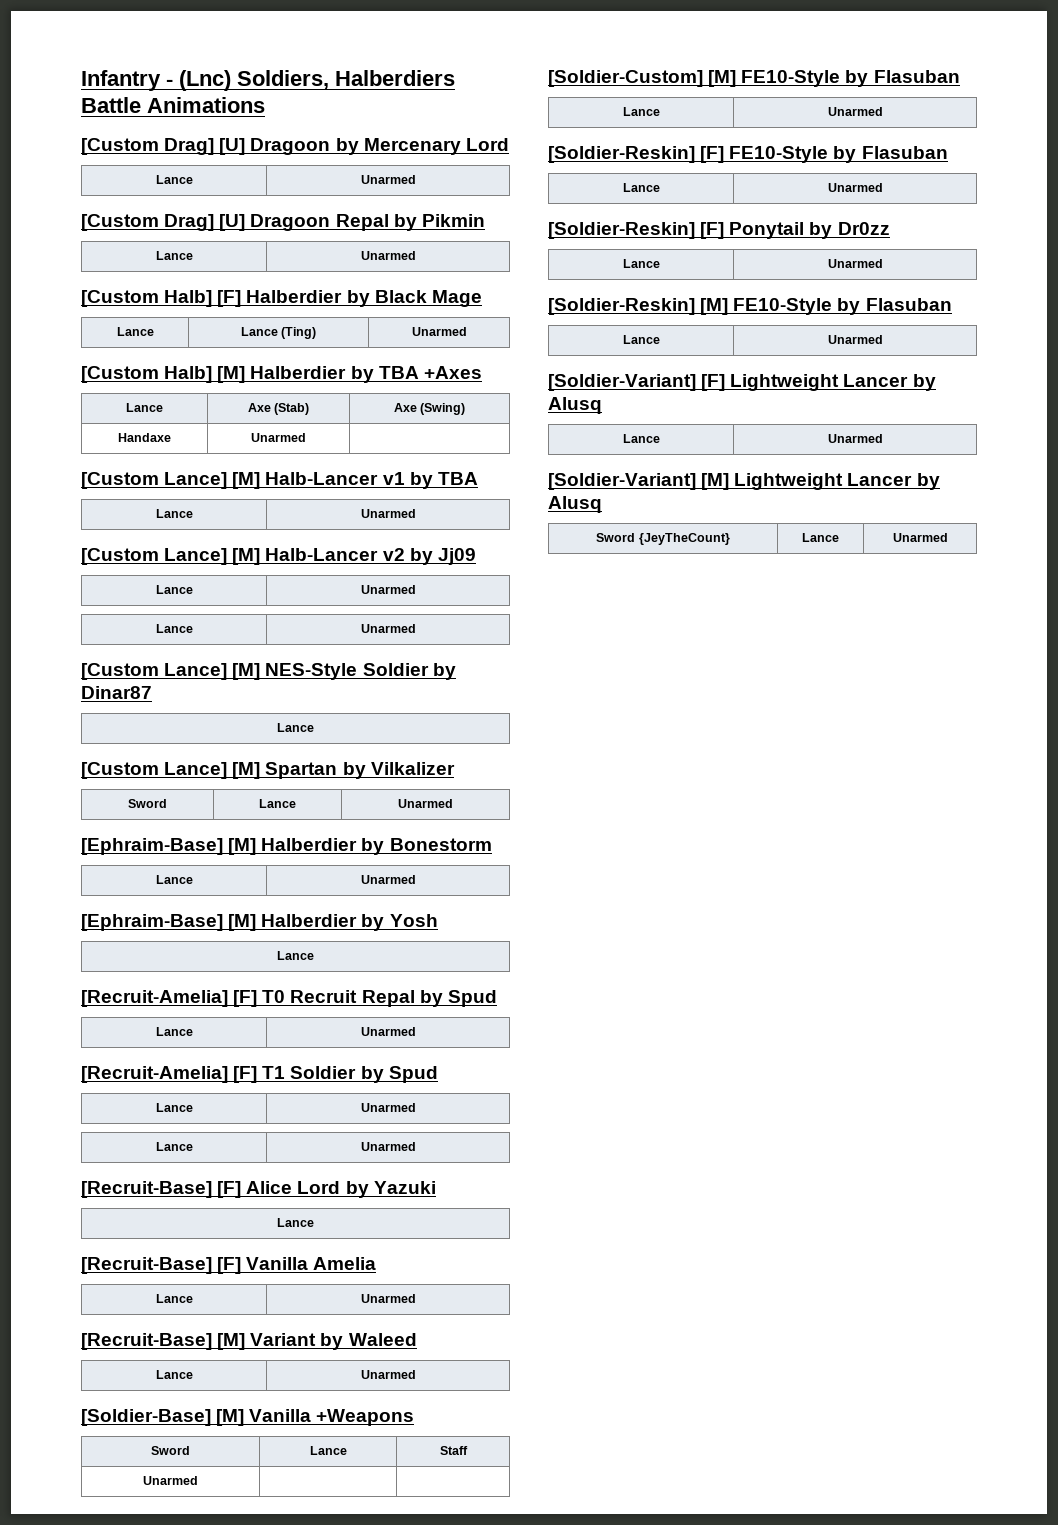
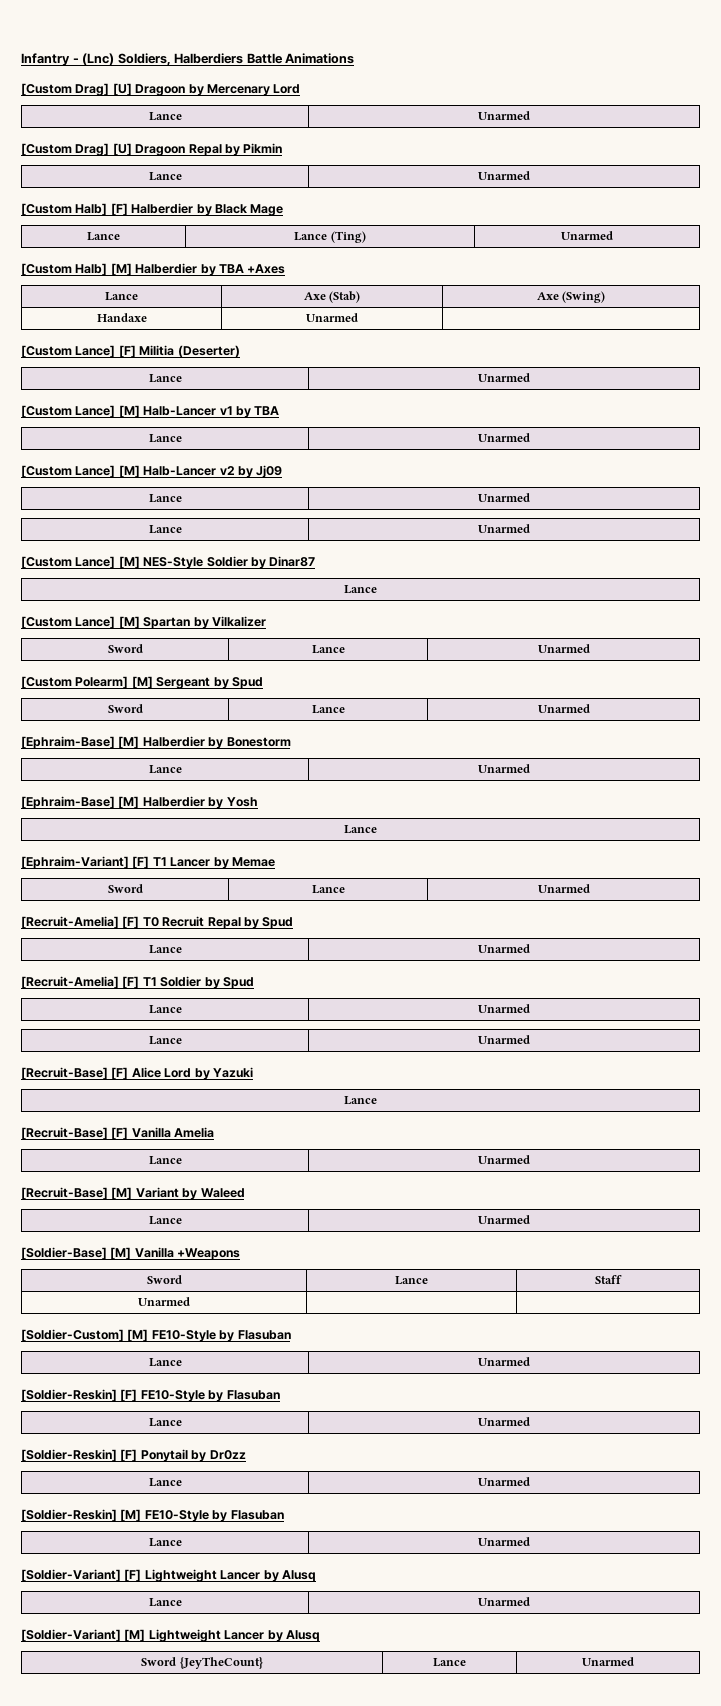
(306, 437) none -> [21,345,240,358] [148,374,182,383] [478,373,530,382] // [Custom Lance] [F] Militia (Deserter) // Lance | Unarmed
(453, 803) none -> [21,676,263,689] [107,704,143,713] [311,705,345,714] [537,704,590,713] // [Custom Polearm] [M] Sergeant by Spud // Sword | Lance | Unarmed
(314, 955) none -> [21,856,275,869] [107,884,143,893] [311,885,345,894] [537,884,590,893] // [Ephraim-Variant] [F] T1 Lancer by Memae // Sword | Lance | Unarmed

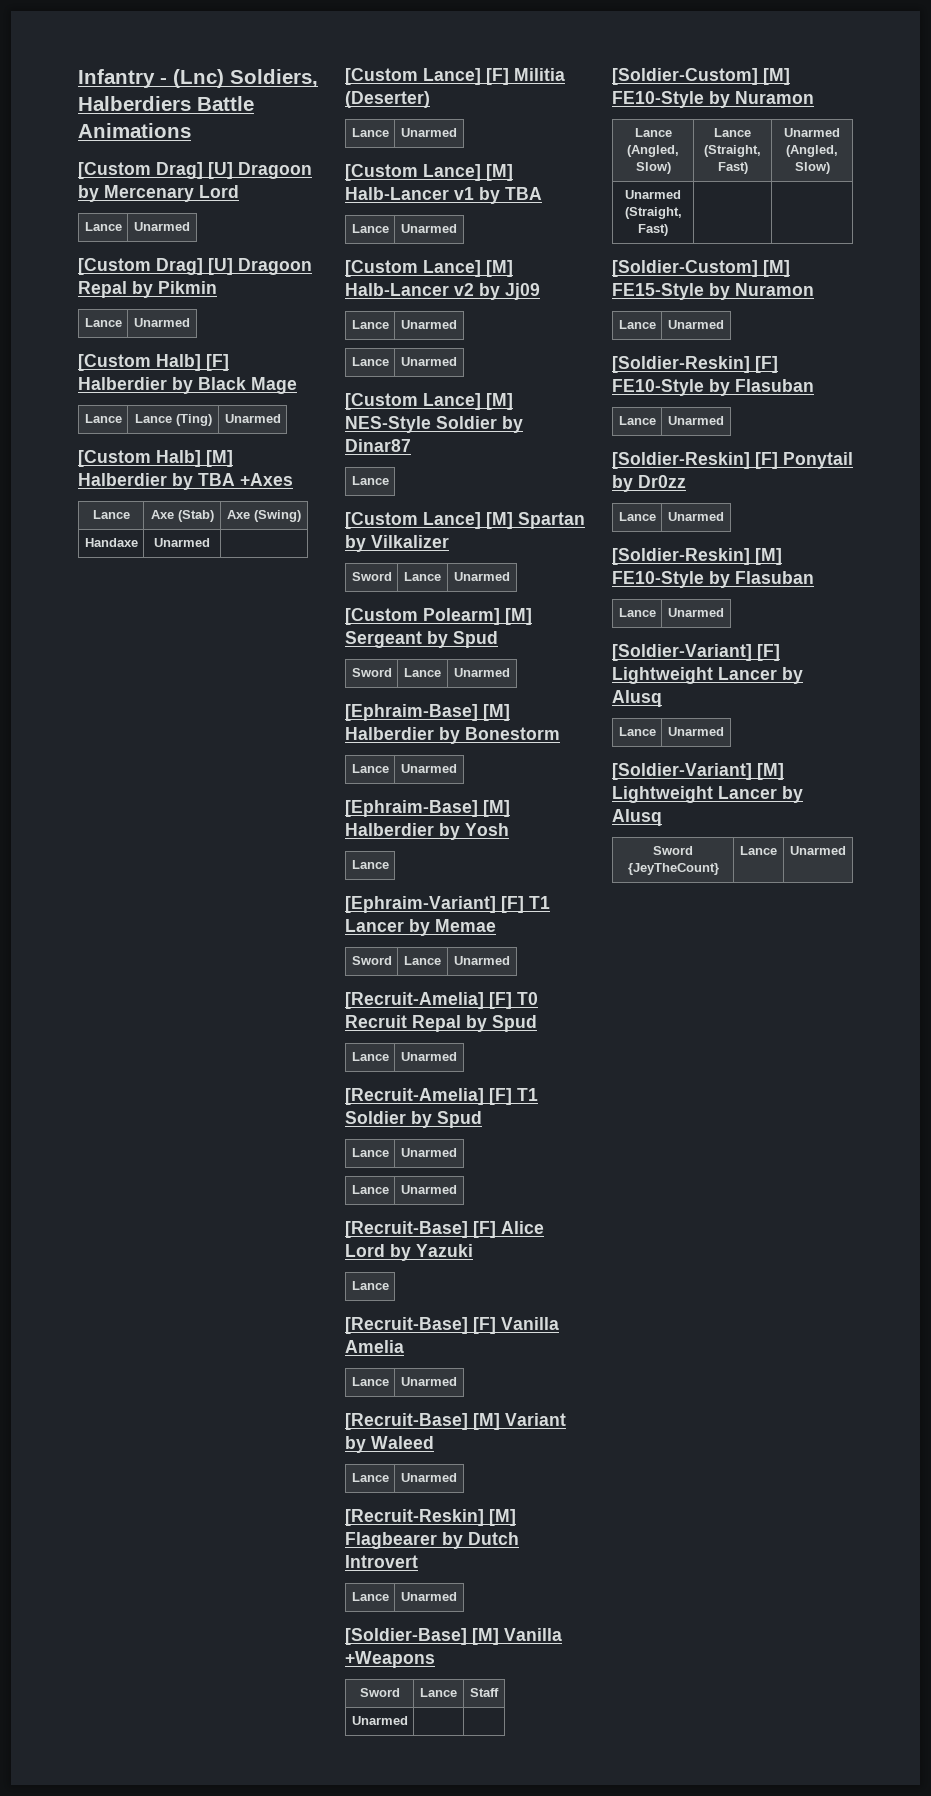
(530, 1219) none -> [345,1509,516,1526] [345,1532,519,1549] [345,1555,418,1568] [351,1592,389,1601] [401,1592,457,1601] // [Recruit-Reskin] [M] Flagbearer by Dutch Introvert // Lance | Unarmed
[237,1330,291,1340] Flasuban -> [735,91,814,104] [634,128,672,137] [627,145,679,157] [635,162,671,174] [714,128,751,137] [704,145,761,157] [717,162,748,174] [784,128,840,137] [786,145,838,157] [794,162,830,174] [625,190,681,199] [624,207,682,219] [638,224,668,236] [612,260,790,277] [612,283,814,300] Nuramon // Lance (Angled, Slow) | Lance (Straight, Fast) | Unarmed (Angled, Slow) // Unarmed (Straight, Fast) | | // [Soldier-Custom] [M] FE15-Style by Nuramon

